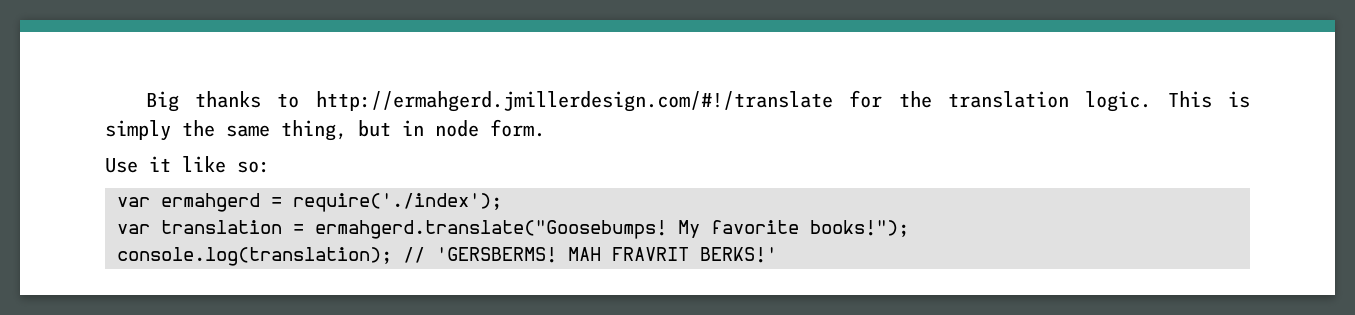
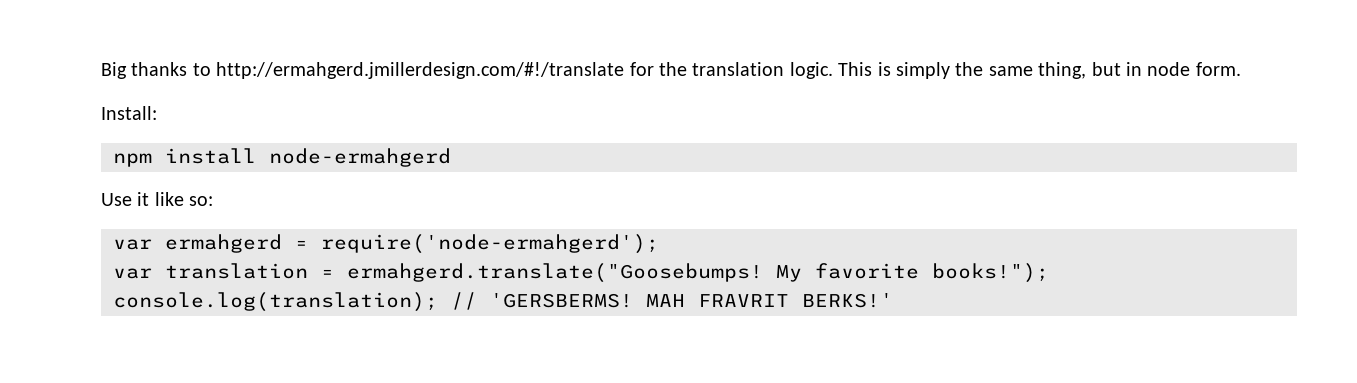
(545, 128) none -> [101,106,157,120] [113,148,451,167] // Install: // npm install node-ermahgerd
[293,193,502,212] require('./index'); -> [321,234,659,254] require('node-ermahgerd');

